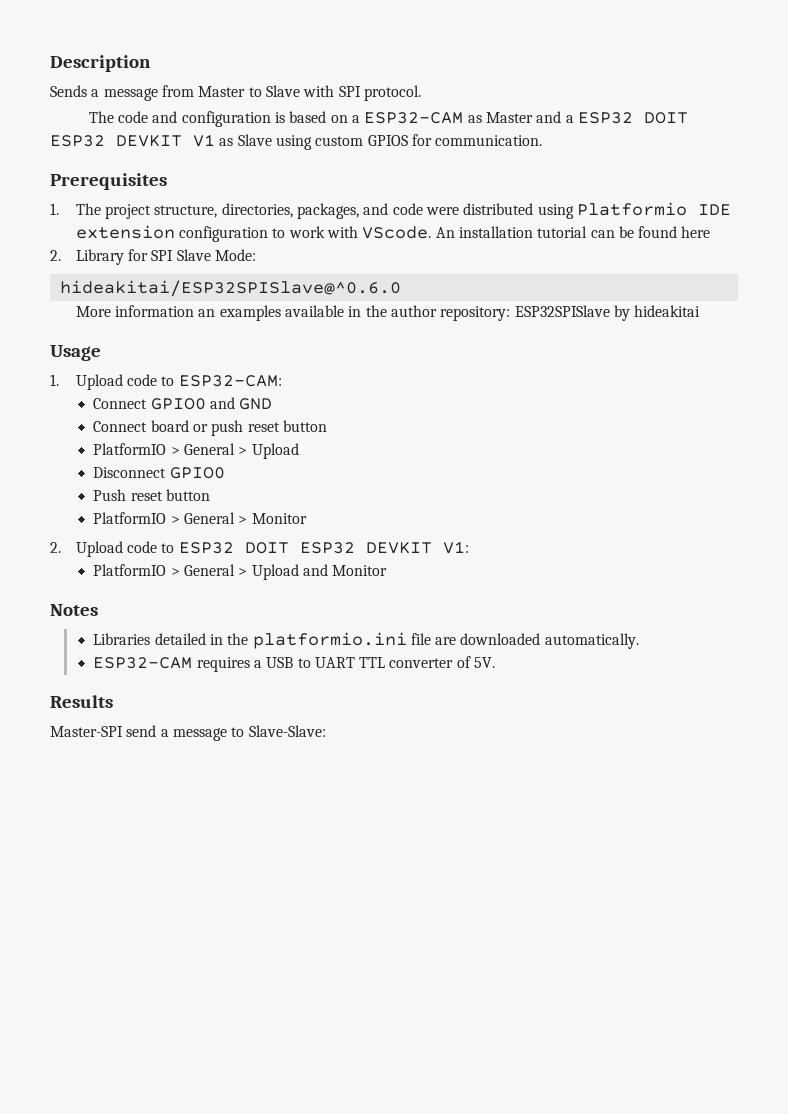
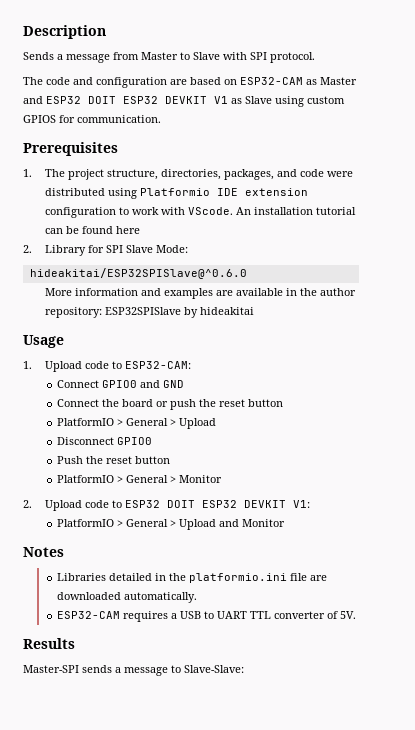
[275,112,286,123] is -> [170,79,187,85] are
[352,115,361,123] a -> (237, 82) none
[565,115,574,123] a -> (43, 100) none
[198,305,281,321] an examples -> [140,288,233,299] and examples are
(148, 426) none -> [102,399,120,407] the
(244, 428) none -> [199,399,217,407] the
(127, 495) none -> [86,456,104,464] the
[126,725,157,737] send -> [82,665,112,673] sends

